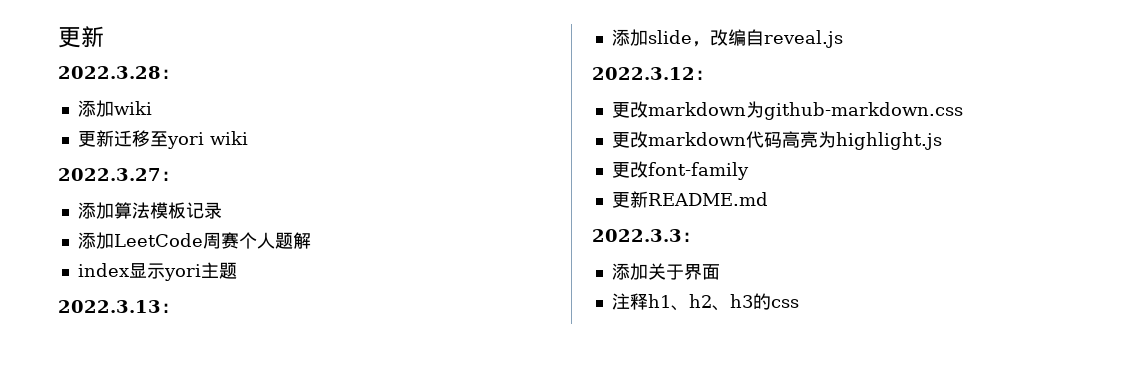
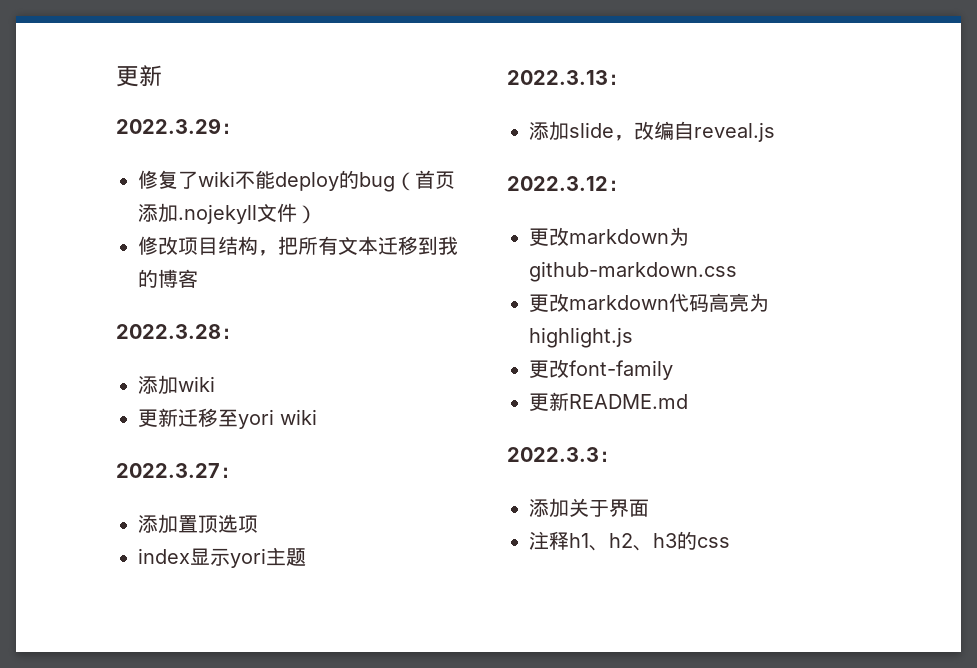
[58,26,104,48] 更新 -> [116,65,162,87] [116,118,241,134] [138,170,455,192] [138,203,317,224] [138,236,458,256] [138,269,198,288] 更新 // 2022.3.29： // 修复了wiki不能deploy的bug（首页添加.nojekyll文件） // 修改项目结构，把所有文本迁移到我的博客
[113,202,222,219] [77,232,311,249] 算法模板记录 // 添加LeetCode周赛个人题解 -> [178,514,258,533] 置顶选项

